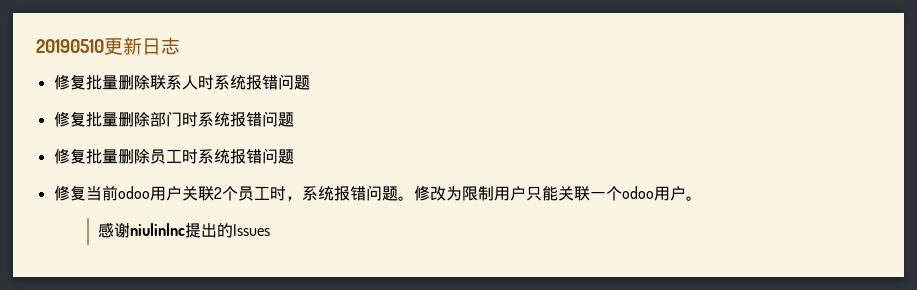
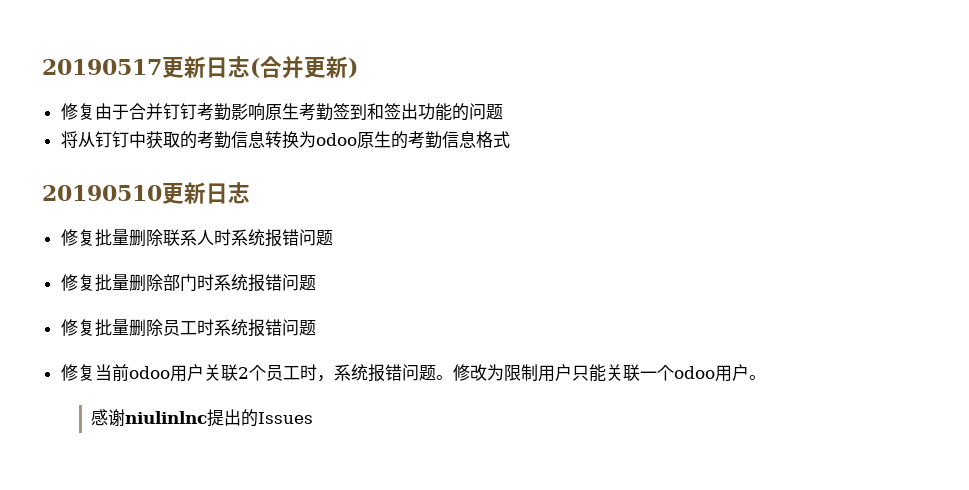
(36, 46) none -> [42,56,358,79] [60,103,503,121] [60,131,510,149] 20190517更新日志(合并更新) // 修复由于合并钉钉考勤影响原生考勤签到和签出功能的问题 // 将从钉钉中获取的考勤信息转换为odoo原生的考勤信息格式 //

